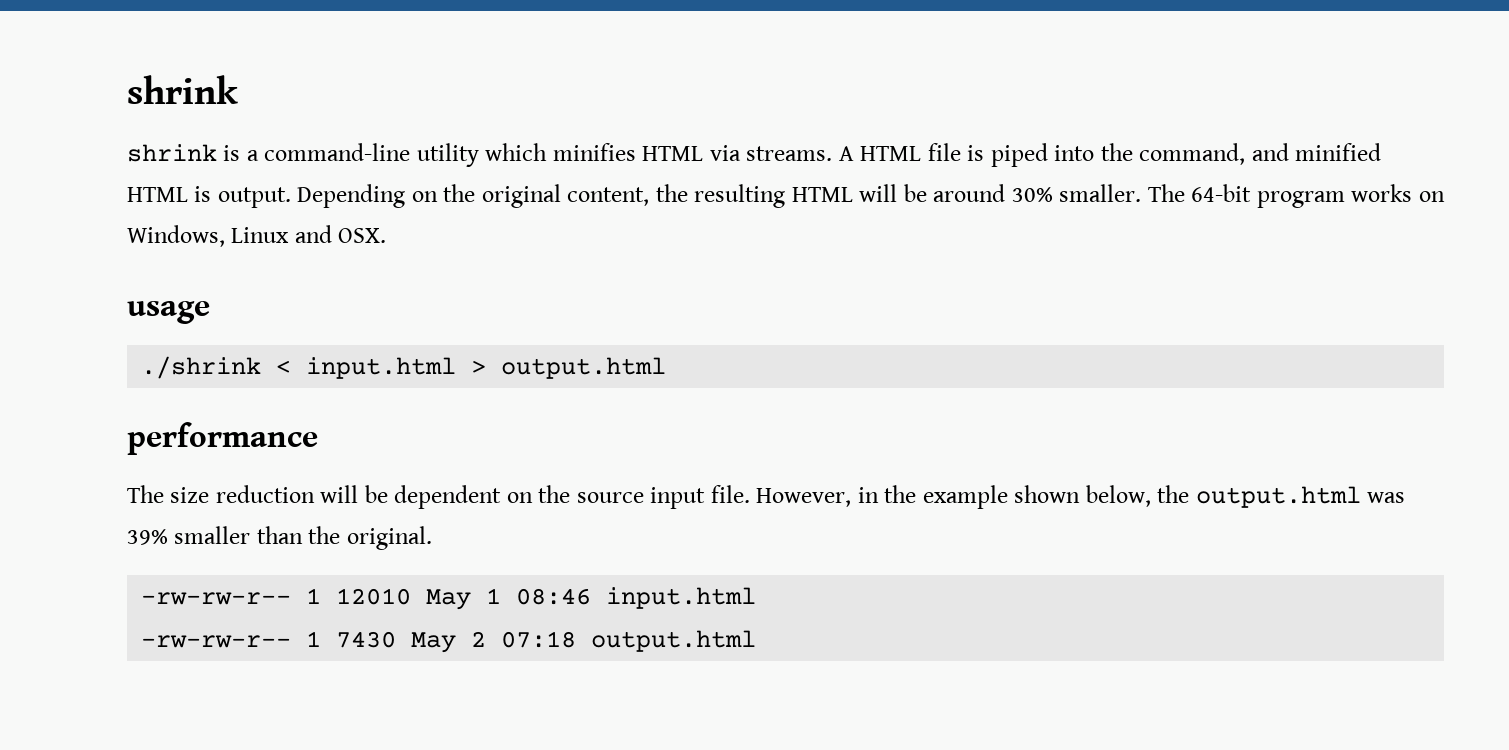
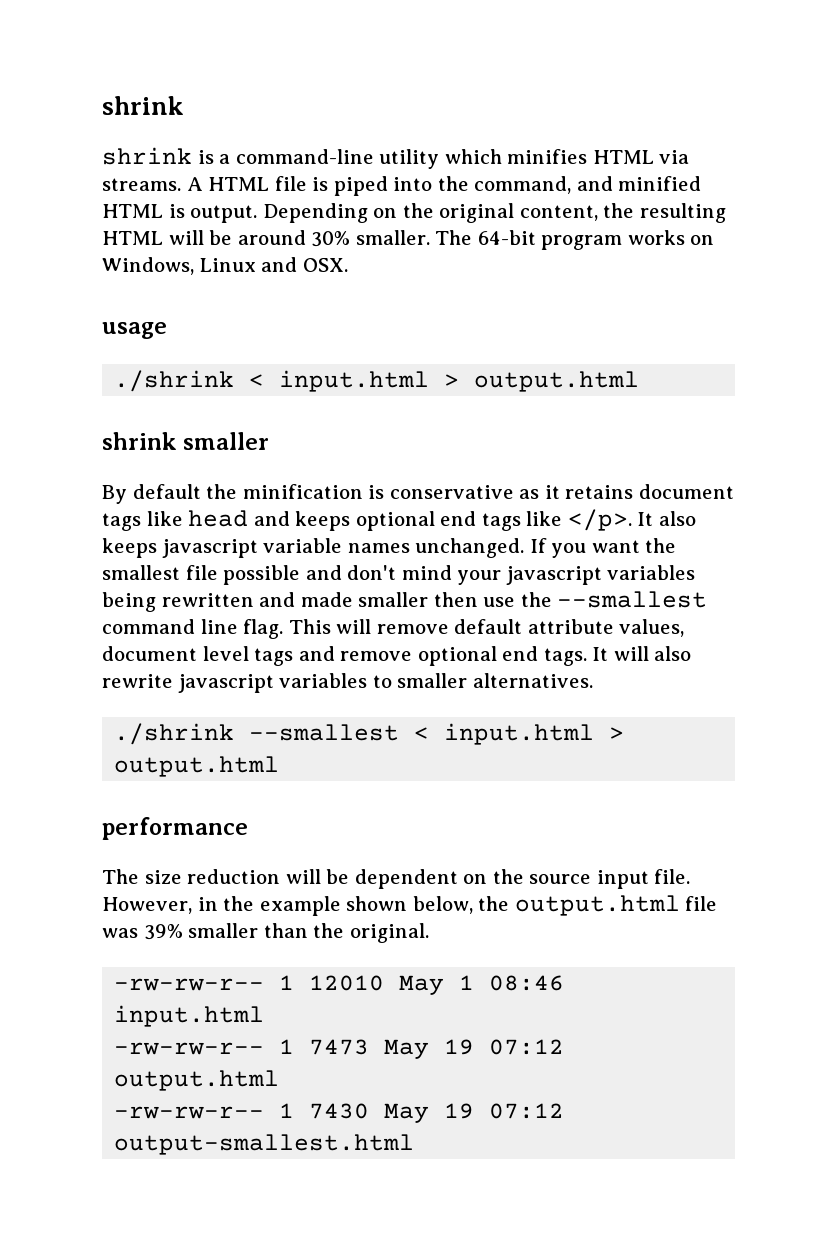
(667, 368) none -> [102,432,270,450] [102,484,734,504] [102,509,696,531] [102,538,677,558] [102,565,696,585] [102,591,708,612] [102,619,685,639] [102,646,692,666] [102,673,593,693] [114,723,625,745] [114,756,280,777] // shrink smaller // By default the minification is conservative as it retains document tags like head and keeps optional end tags like </p>. It also keeps javascript variable names unchanged. If you want the smallest file possible and don't mind your javascript variables being rewritten and made smaller then use the --smallest command line flag. This will remove default attribute values, document level tags and remove optional end tags. It will also rewrite javascript variables to smaller alternatives. // ./shrink --smallest < input.html > output.html
(1361, 497) none -> [685,896,718,911] file
(757, 598) none -> [114,1039,565,1059] [114,1070,280,1091] // -rw-rw-r-- 1 7473 May 19 07:12 output.html
[471,630,757,652] 2 07:18 output.html -> [444,1103,565,1119] [114,1134,415,1155] 19 07:12 output-smallest.html

